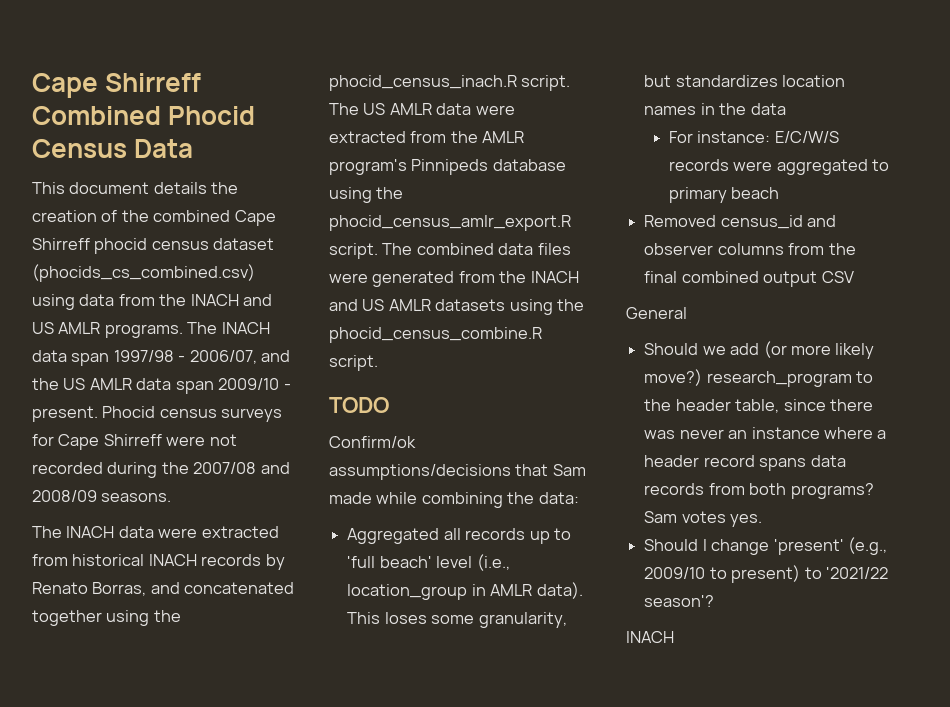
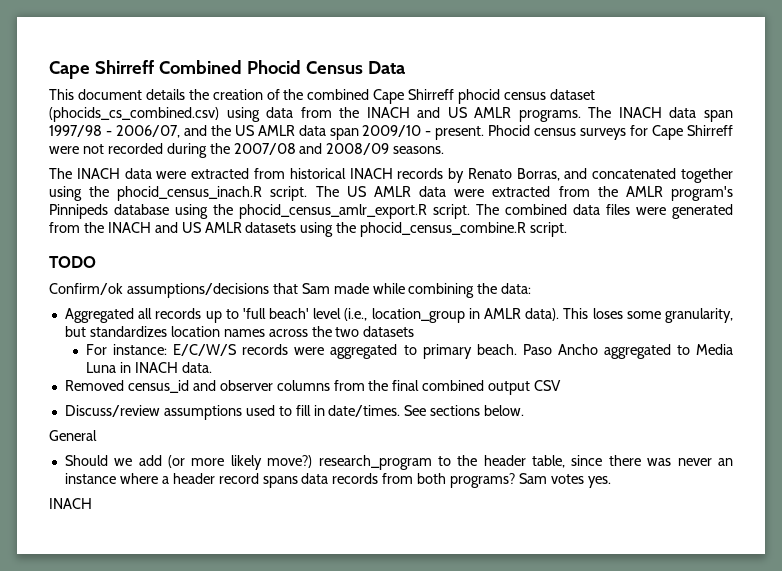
[700,103,786,115] in the data -> [268,326,415,337] across the two datasets
[731,187,780,199] beach -> [476,344,734,359] [86,362,212,373] beach. Paso Ancho aggregated to Media Luna in INACH data.
(854, 277) none -> [64,405,525,420] // Discuss/review assumptions used to fill in date/times. See sections below.
[644,537,887,555] [644,565,888,583] [644,595,715,607] // Should I change 'present' (e.g., 2009/10 to present) to '2021/22 season'? -> (611, 482) none

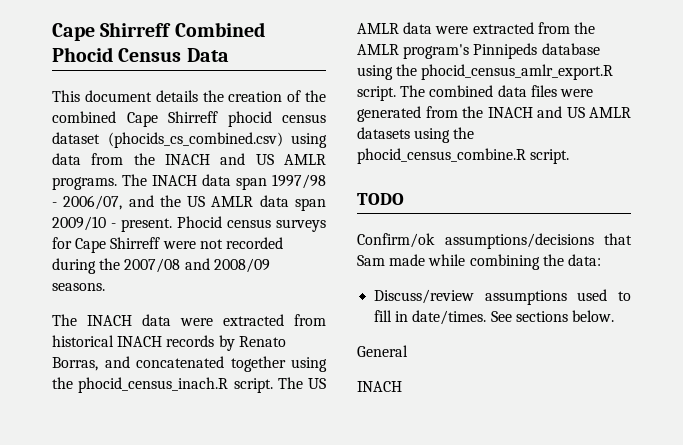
[64,308,733,323] [64,326,415,337] [86,344,734,359] [86,362,212,373] [64,380,562,395] // Aggregated all records up to 'full beach' level (i.e., location_group in AMLR data). This loses some granularity, but standardizes location names across the two datasets // For instance: E/C/W/S records were aggregated to primary beach. Paso Ancho aggregated to Media Luna in INACH data. // Removed census_id and observer columns from the final combined output CSV -> (601, 260) none
[64,455,733,470] [64,473,611,488] // Should we add (or more likely move?) research_program to the header table, since there was never an instance where a header record spans data records from both programs? Sam votes yes. -> (408, 351) none

